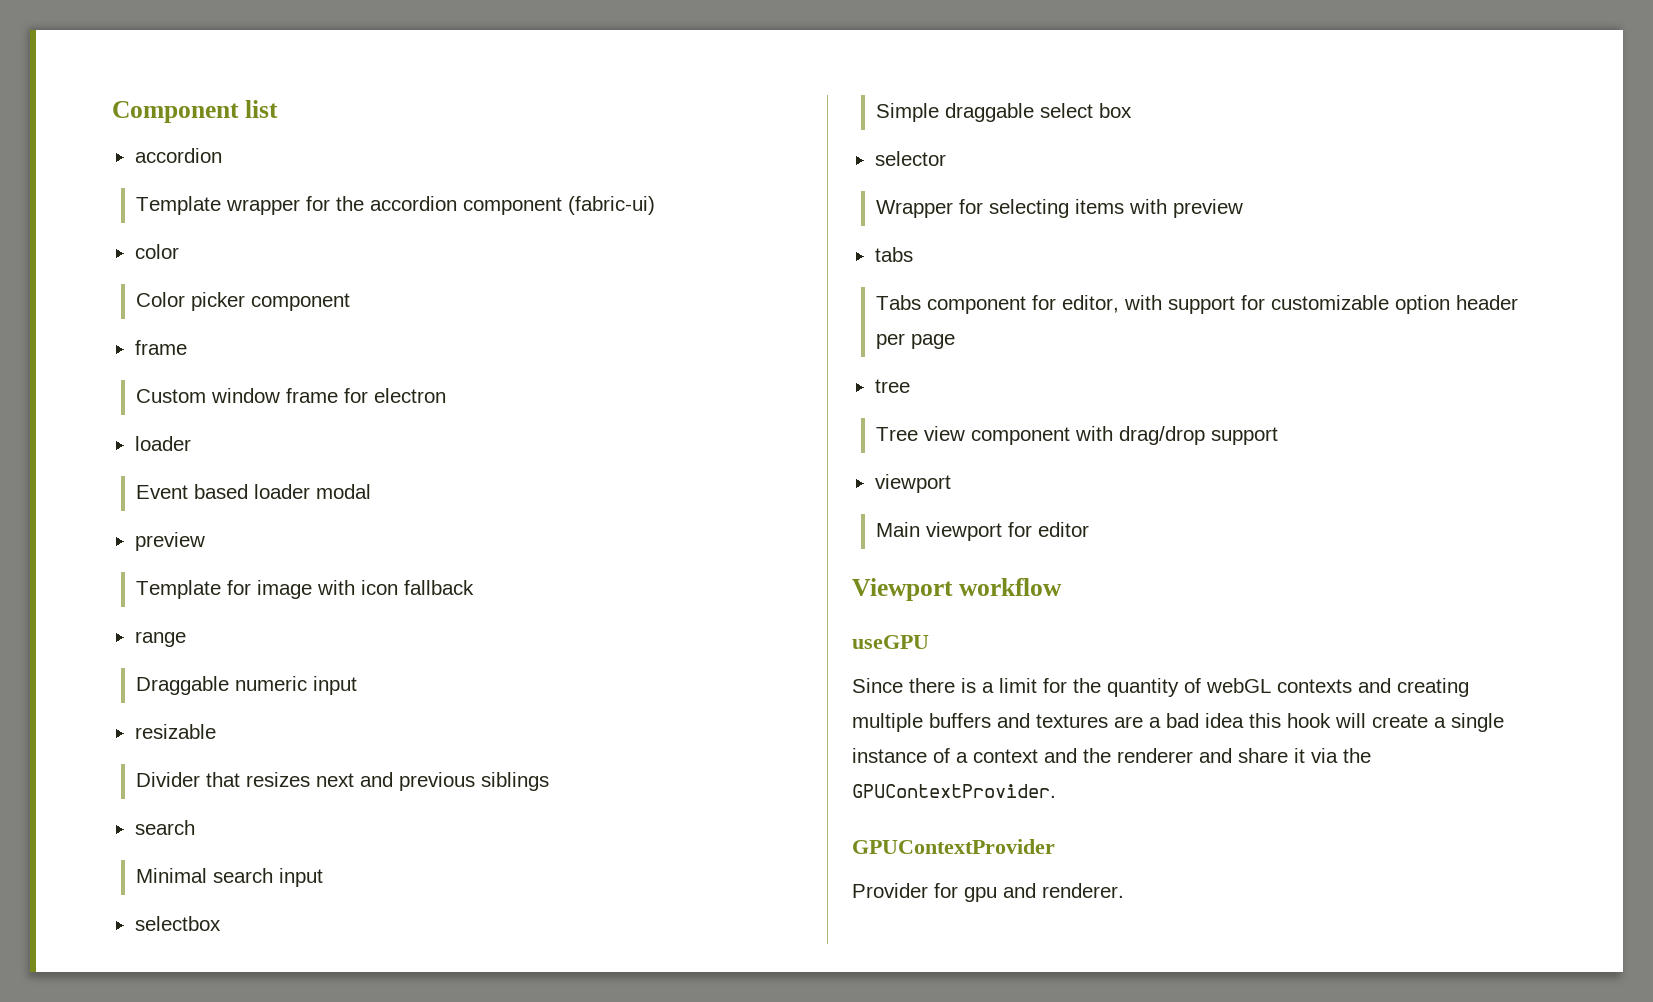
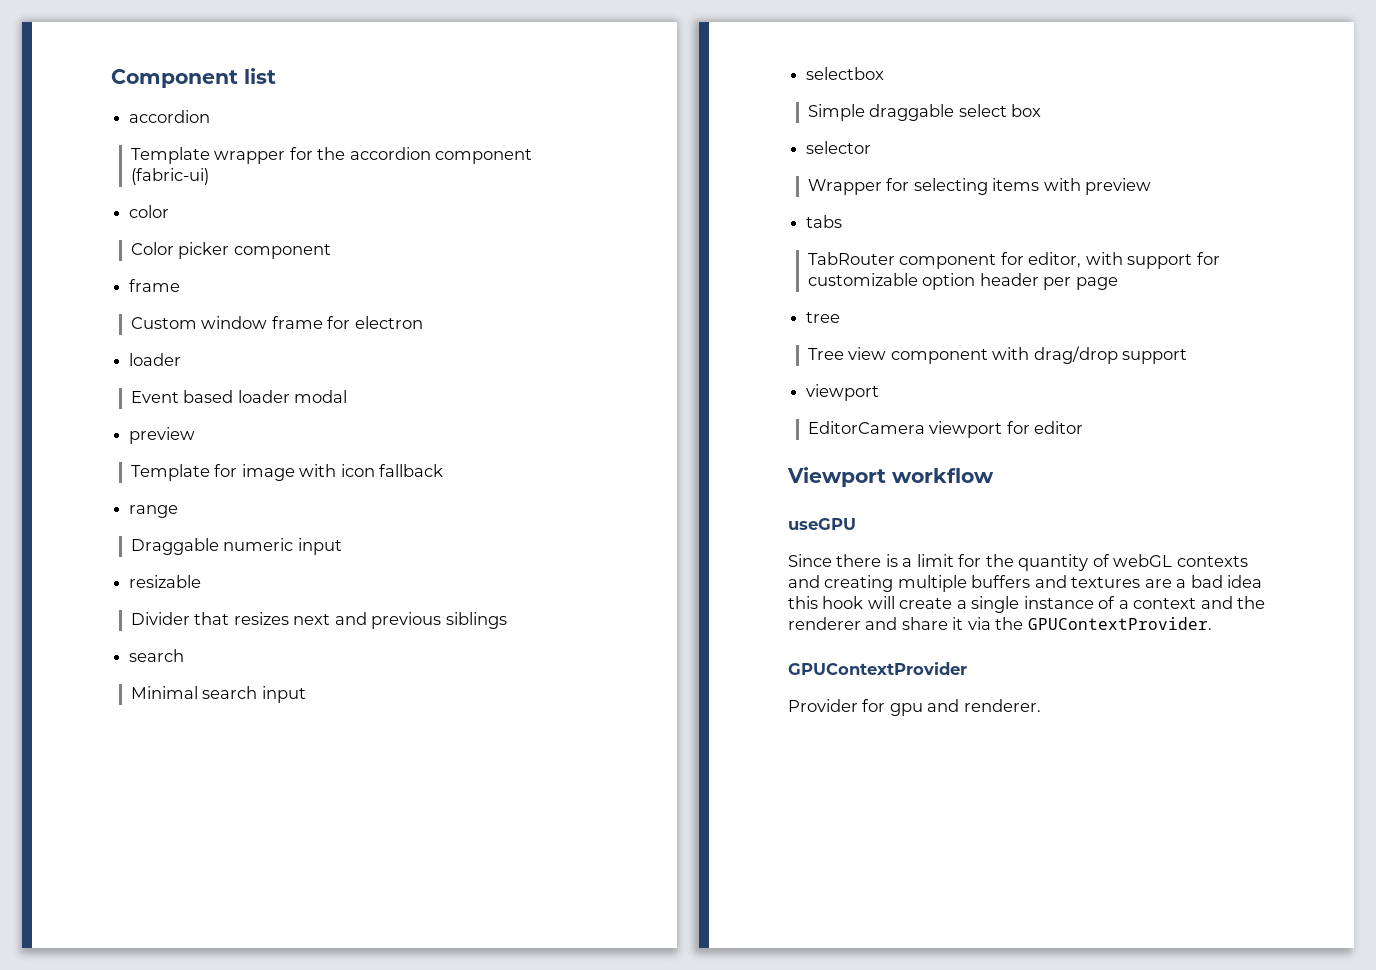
[875,295,921,310] Tabs -> [807,252,895,265] TabRouter
[875,522,920,537] Main -> [807,421,925,434] EditorCamera

